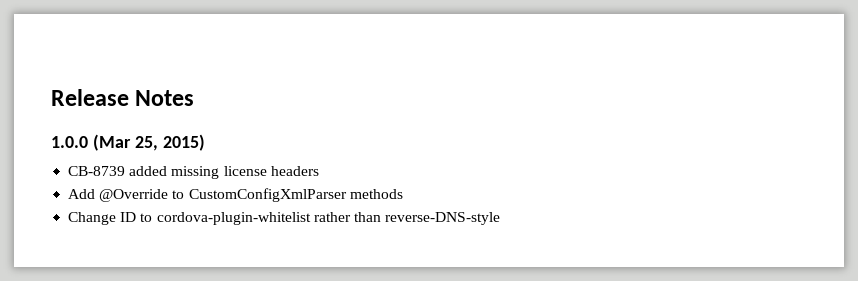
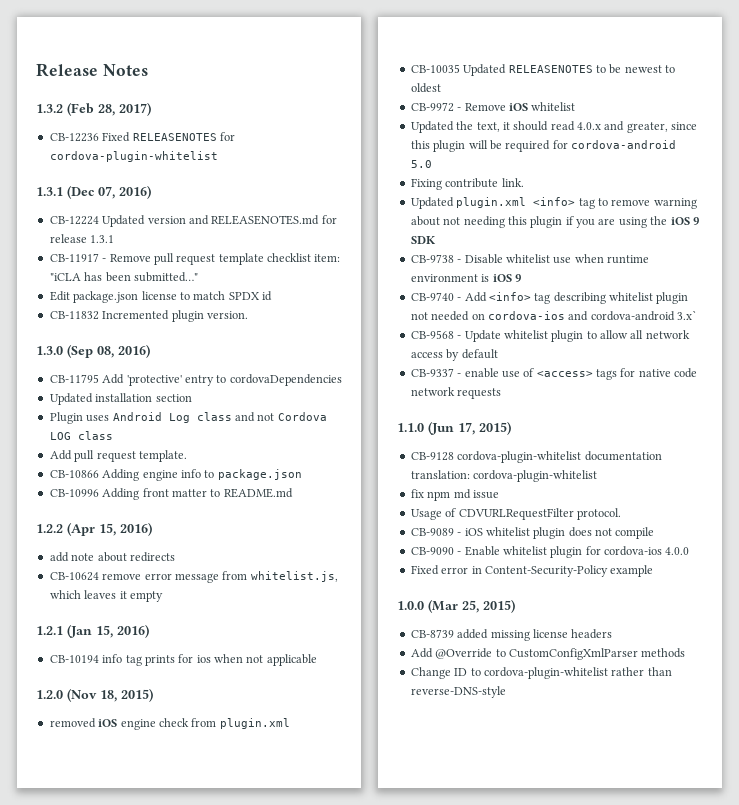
(195, 98) none -> [36,102,151,116] [49,132,235,142] [49,151,218,162] [36,185,151,199] [49,215,337,227] [49,234,115,243] [49,253,341,265] [49,272,198,282] [49,291,272,303] [49,310,248,322] [36,344,150,358] [49,374,342,386] [49,393,192,405] [49,412,327,424] [49,431,113,440] [49,450,187,462] [49,469,302,481] [49,488,293,500] [36,522,152,536] [49,552,175,562] [49,571,338,583] [49,590,163,602] [36,624,149,638] [49,654,317,666] [36,688,153,702] [49,718,290,730] [410,64,675,76] [410,83,441,93] [410,102,576,112] [410,121,698,133] [410,140,676,152] [410,160,432,168] [410,178,524,190] [410,197,697,209] [410,216,699,228] [410,236,436,244] [410,254,649,264] [410,274,521,282] [410,292,689,304] [410,310,697,321] [410,330,690,342] [410,349,498,361] [410,368,698,380] [410,387,502,399] [397,421,511,435] [410,451,662,463] [410,470,598,482] [410,489,499,501] [410,508,621,520] [410,527,655,539] [410,546,690,558] [410,565,654,577] // 1.3.2 (Feb 28, 2017) // CB-12236 Fixed RELEASENOTES for cordova-plugin-whitelist // 1.3.1 (Dec 07, 2016) // CB-12224 Updated version and RELEASENOTES.md for release 1.3.1 // CB-11917 - Remove pull request template checklist item: "iCLA has been submitted…" // Edit package.json license to match SPDX id // CB-11832 Incremented plugin version. // 1.3.0 (Sep 08, 2016) // CB-11795 Add 'protective' entry to cordovaDependencies // Updated installation section // Plugin uses Android Log class and not Cordova LOG class // Add pull request template. // CB-10866 Adding engine info to package.json // CB-10996 Adding front matter to README.md // 1.2.2 (Apr 15, 2016) // add note about redirects // CB-10624 remove error message from whitelist.js, which leaves it empty // 1.2.1 (Jan 15, 2016) // CB-10194 info tag prints for ios when not applicable // 1.2.0 (Nov 18, 2015) // removed iOS engine check from plugin.xml // CB-10035 Updated RELEASENOTES to be newest to oldest // CB-9972 - Remove iOS whitelist // Updated the text, it should read 4.0.x and greater, since this plugin will be required for cordova-android 5.0 // Fixing contribute link. // Updated plugin.xml <info> tag to remove warning about not needing this plugin if you are using the iOS 9 SDK // CB-9738 - Disable whitelist use when runtime environment is iOS 9 // CB-9740 - Add <info> tag describing whitelist plugin not needed on cordova-ios and cordova-android 3.x` // CB-9568 - Update whitelist plugin to allow all network access by default // CB-9337 - enable use of <access> tags for native code network requests // 1.1.0 (Jun 17, 2015) // CB-9128 cordova-plugin-whitelist documentation translation: cordova-plugin-whitelist // fix npm md issue // Usage of CDVURLRequestFilter protocol. // CB-9089 - iOS whitelist plugin does not compile // CB-9090 - Enable whitelist plugin for cordova-ios 4.0.0 // Fixed error in Content-Security-Policy example

